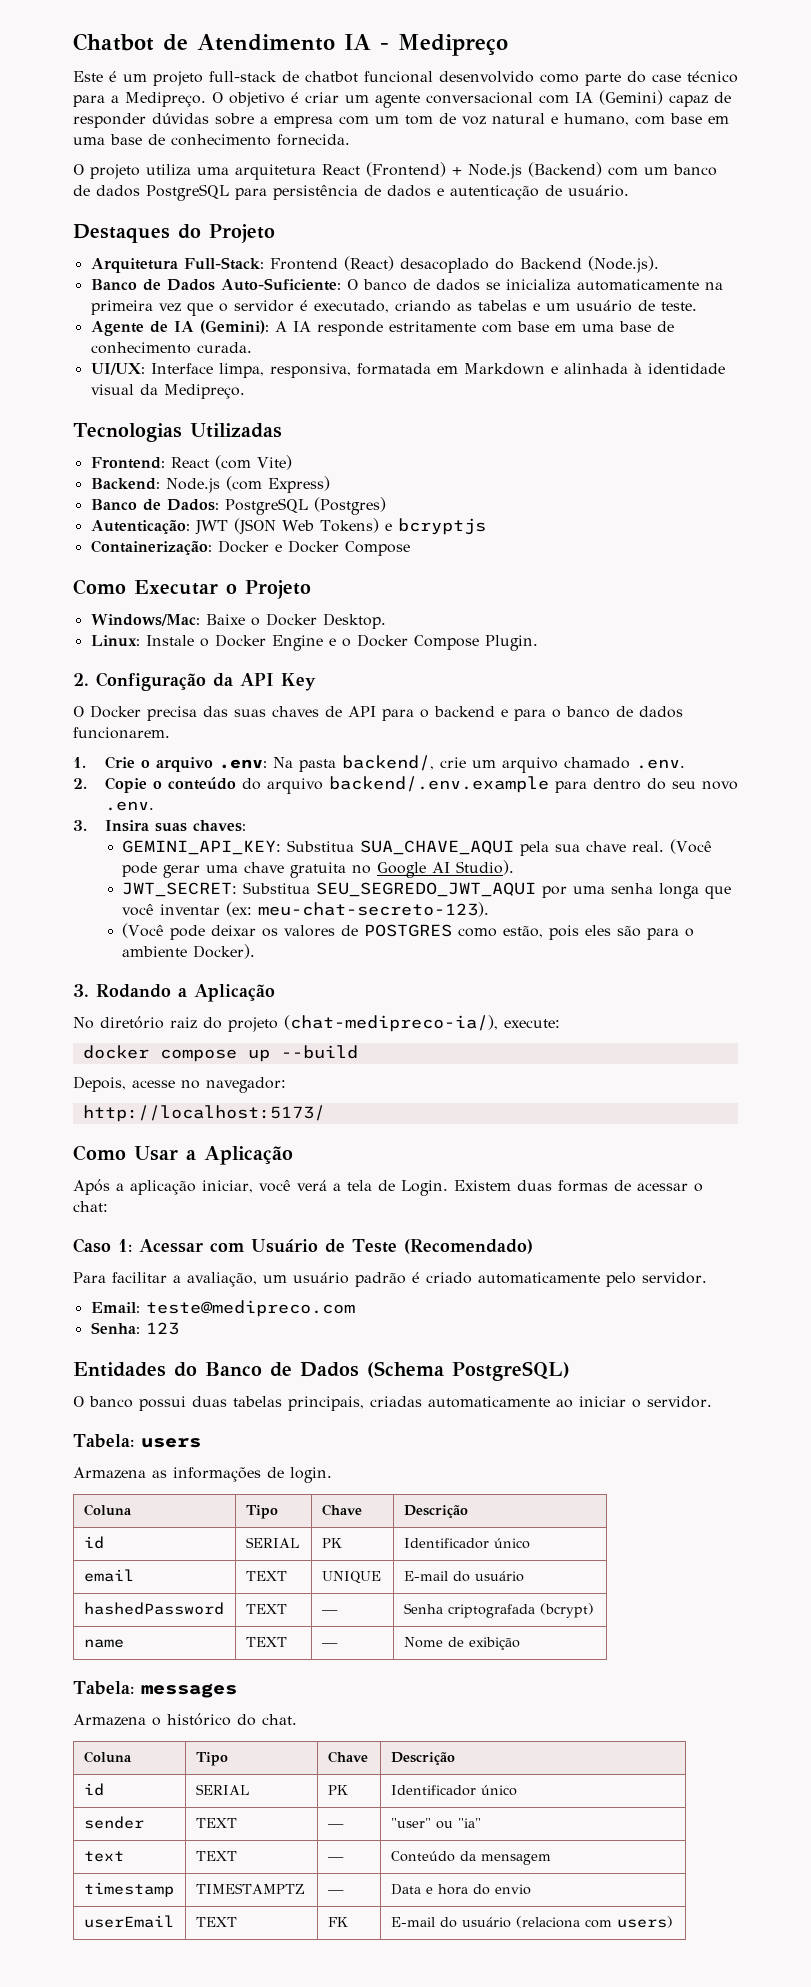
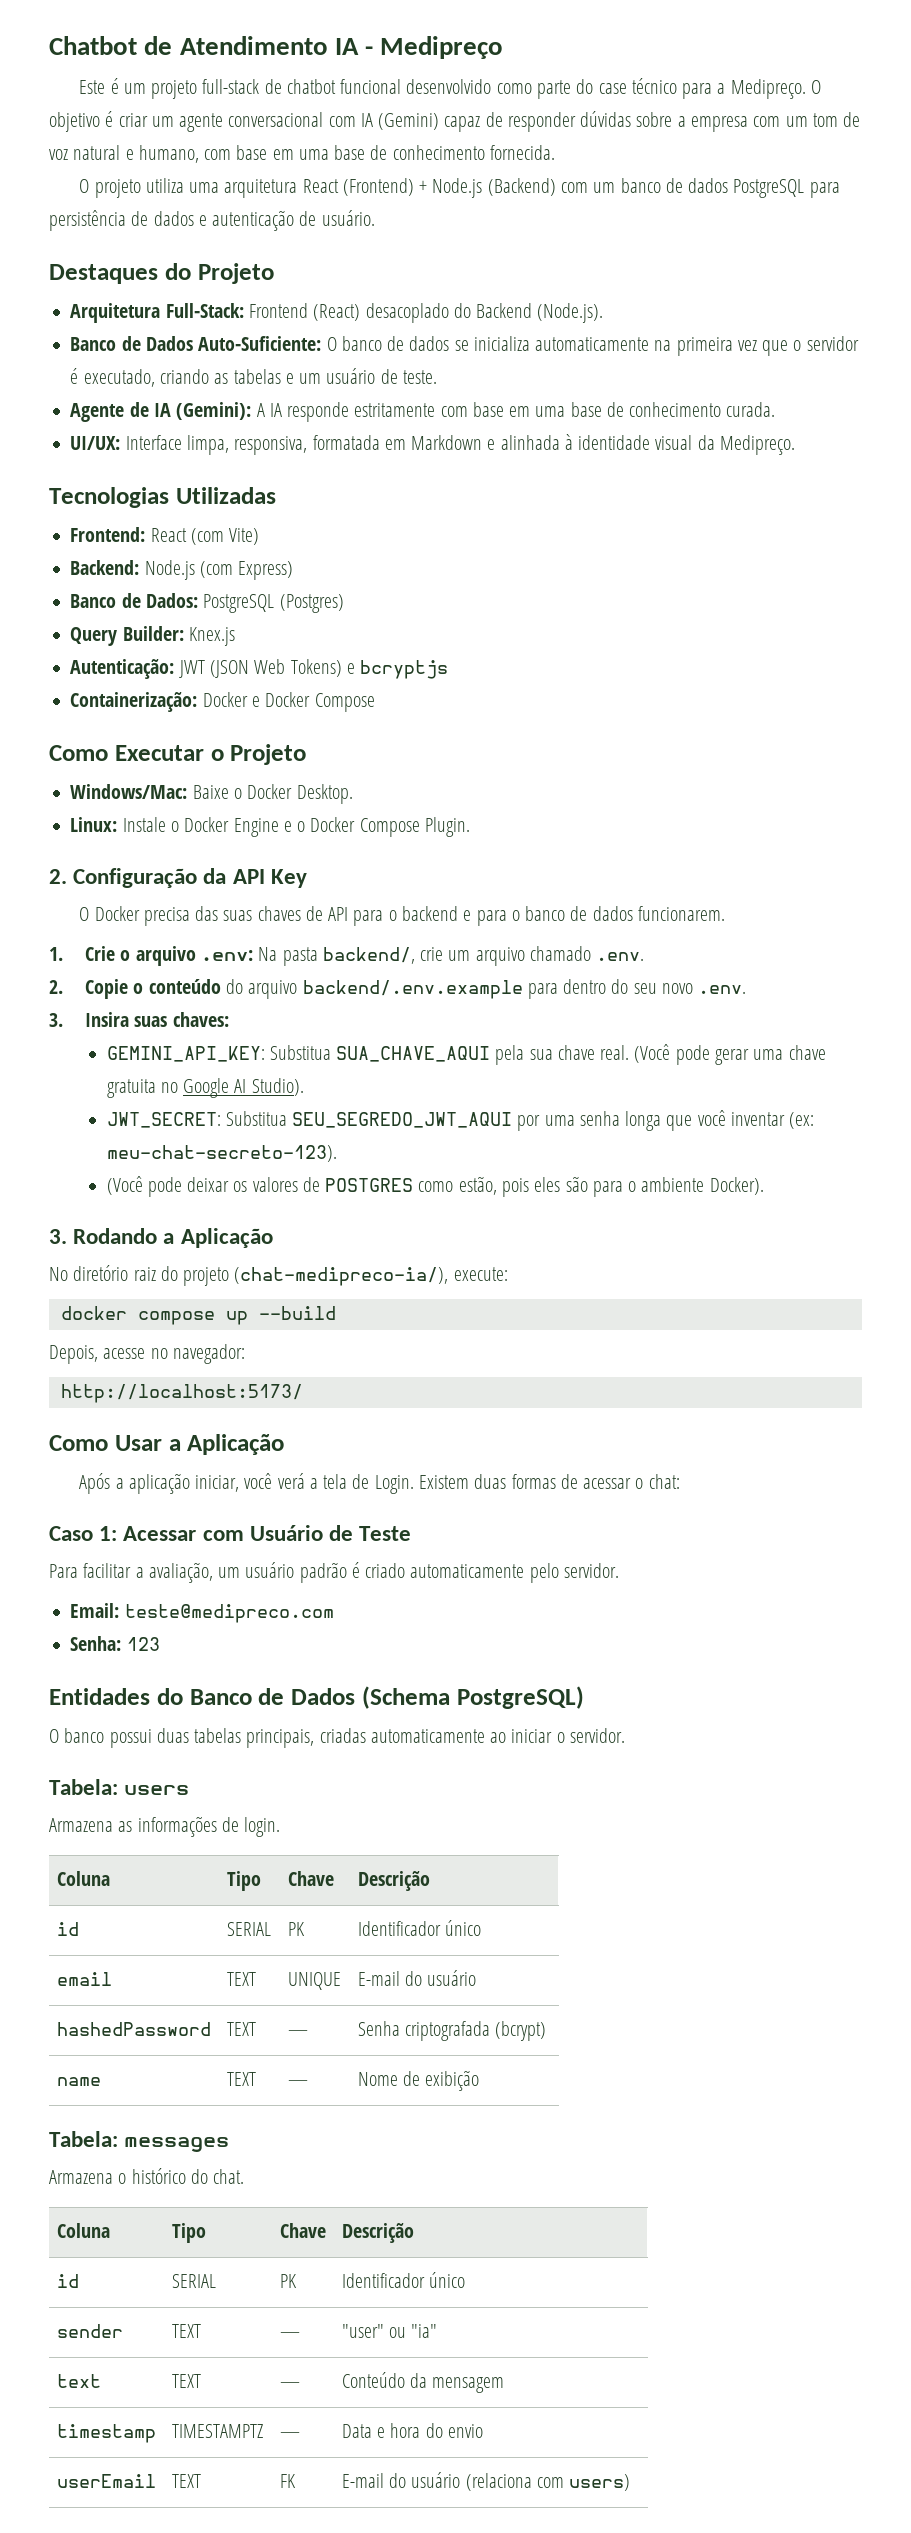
(386, 506) none -> [70,626,235,646] // Query Builder: Knex.js
[403,1239,533,1254] (Recomendado) -> (412, 1533) none

